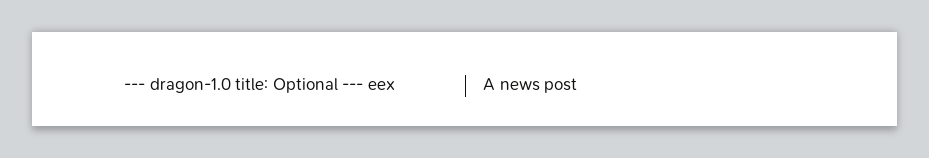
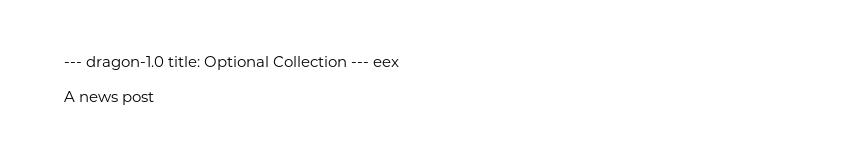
(338, 85) none -> [273,56,348,67] Collection

